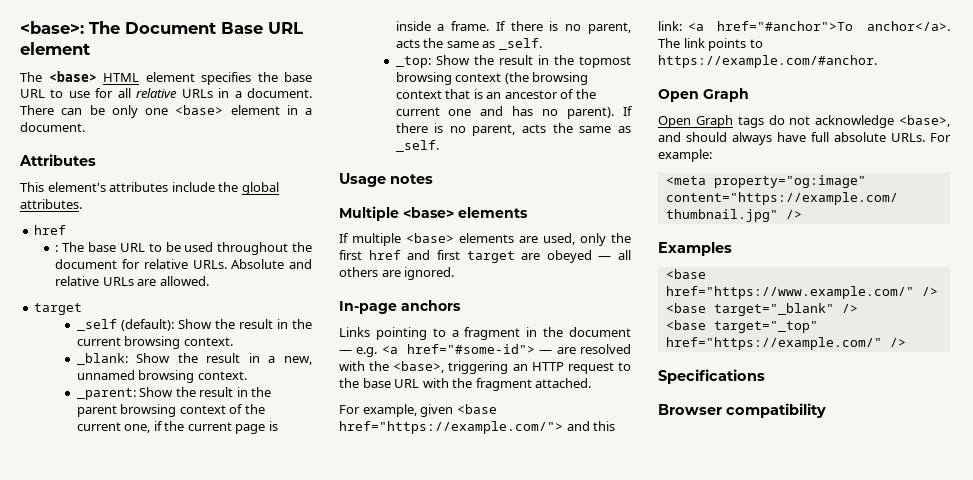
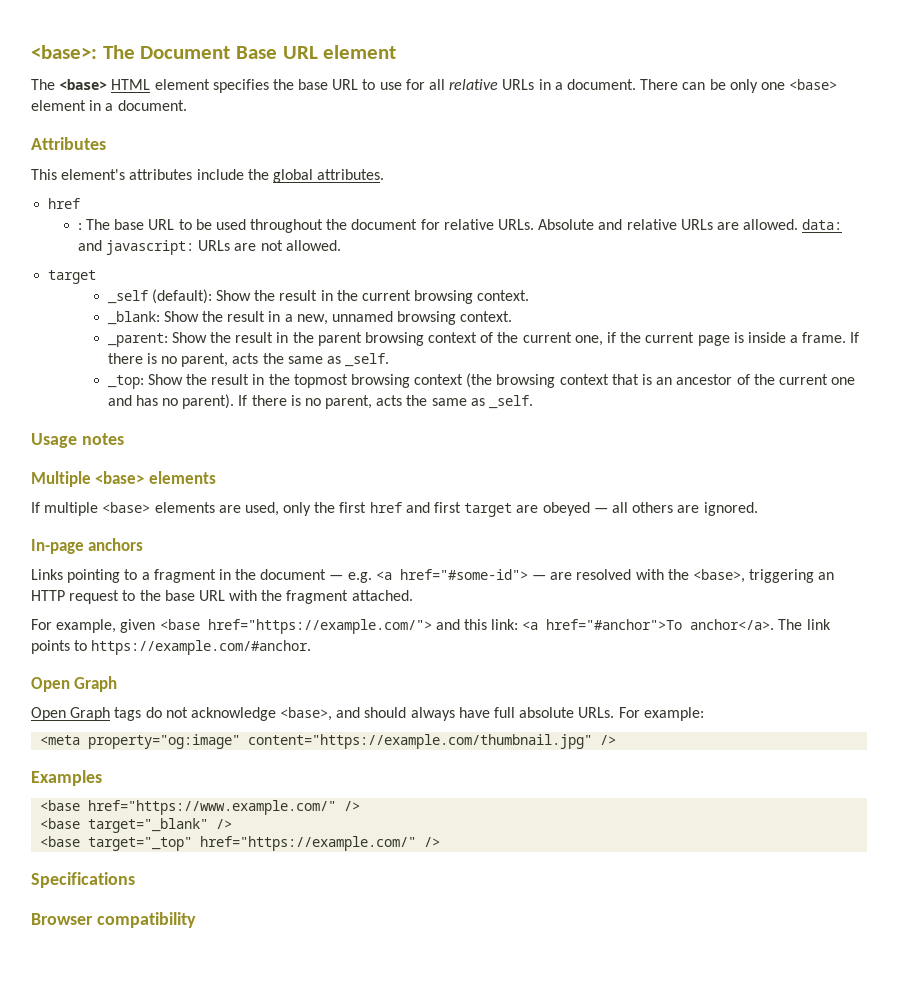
(209, 281) none -> [802,219,843,230] [77,240,341,255] data: and javascript: URLs are not allowed.

